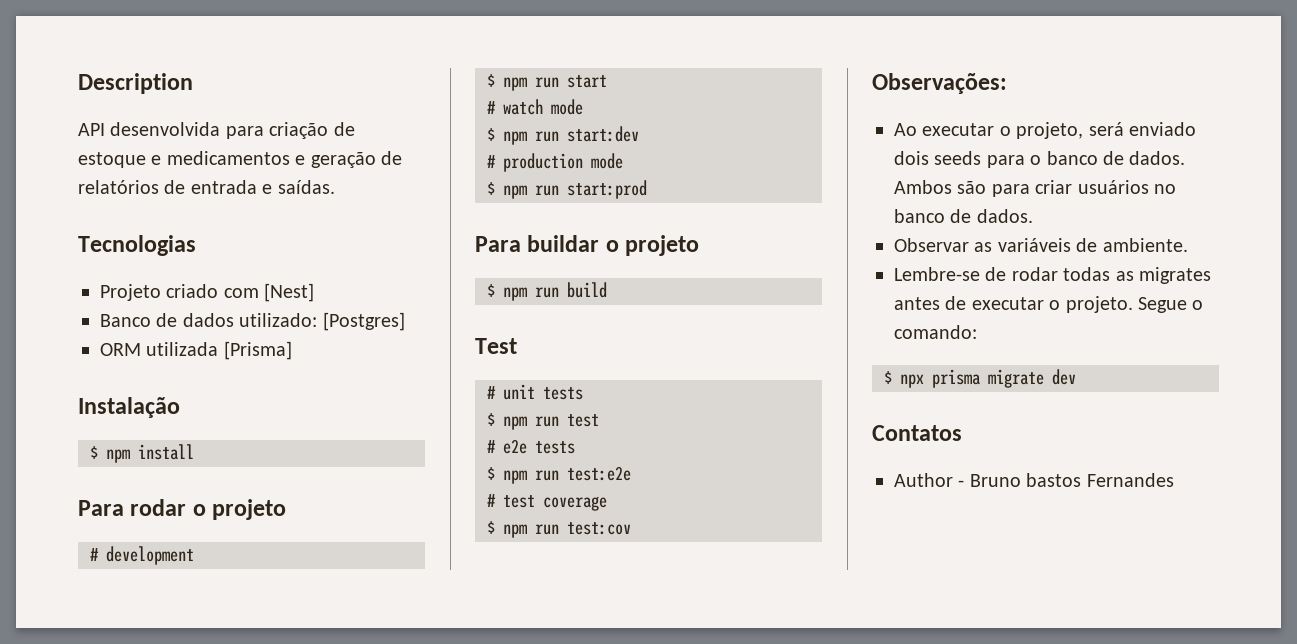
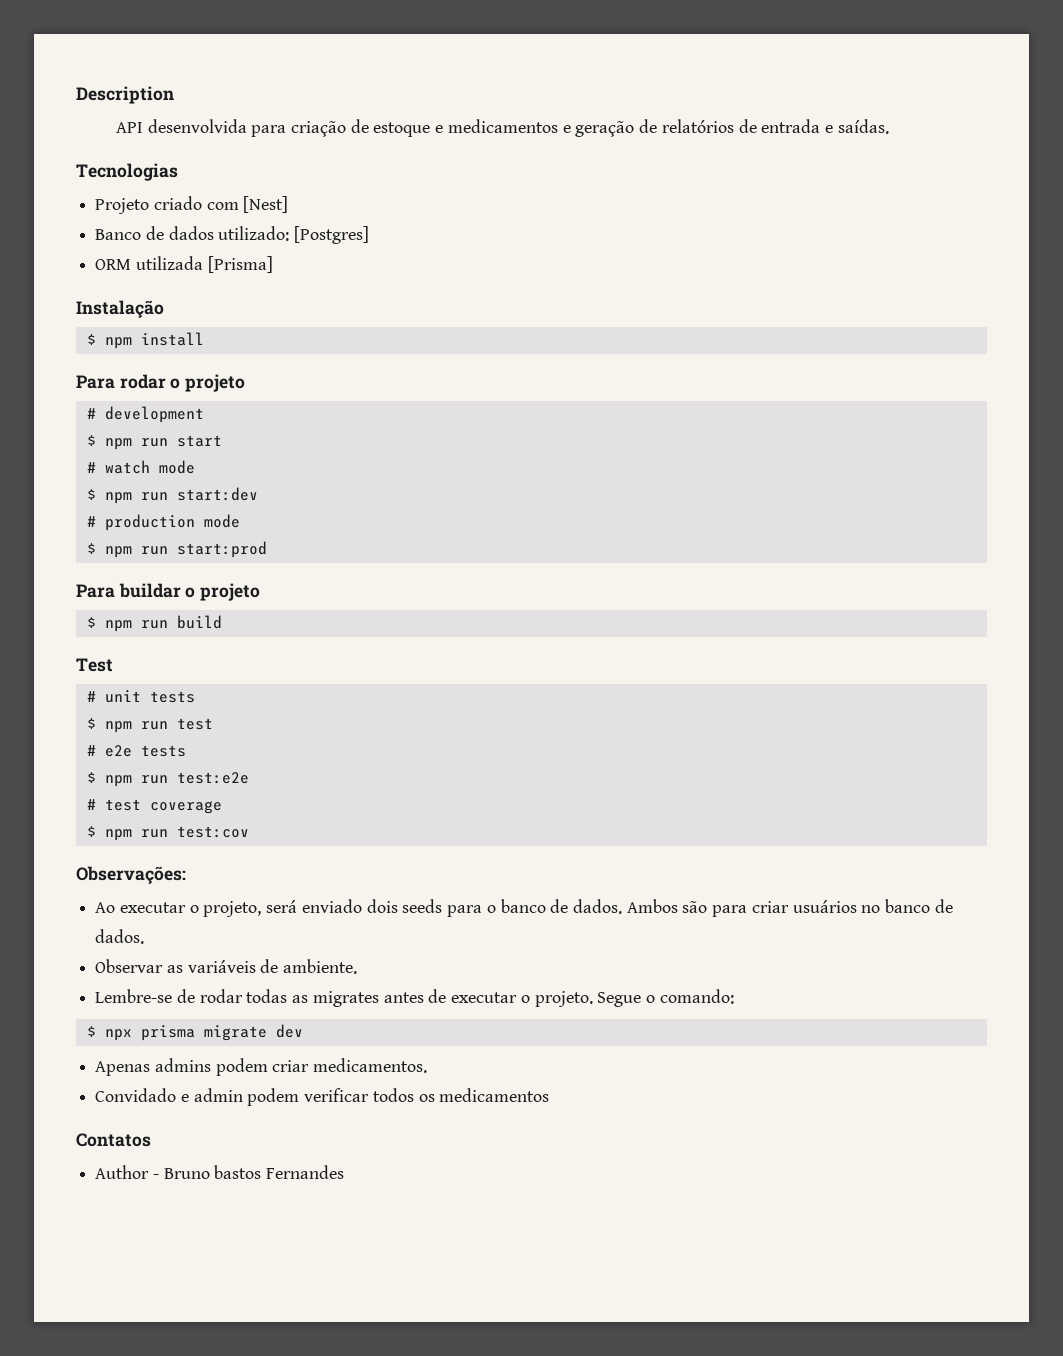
(1076, 377) none -> [95,1058,428,1076] [95,1088,550,1106] // Apenas admins podem criar medicamentos. // Convidado e admin podem verificar todos os medicamentos

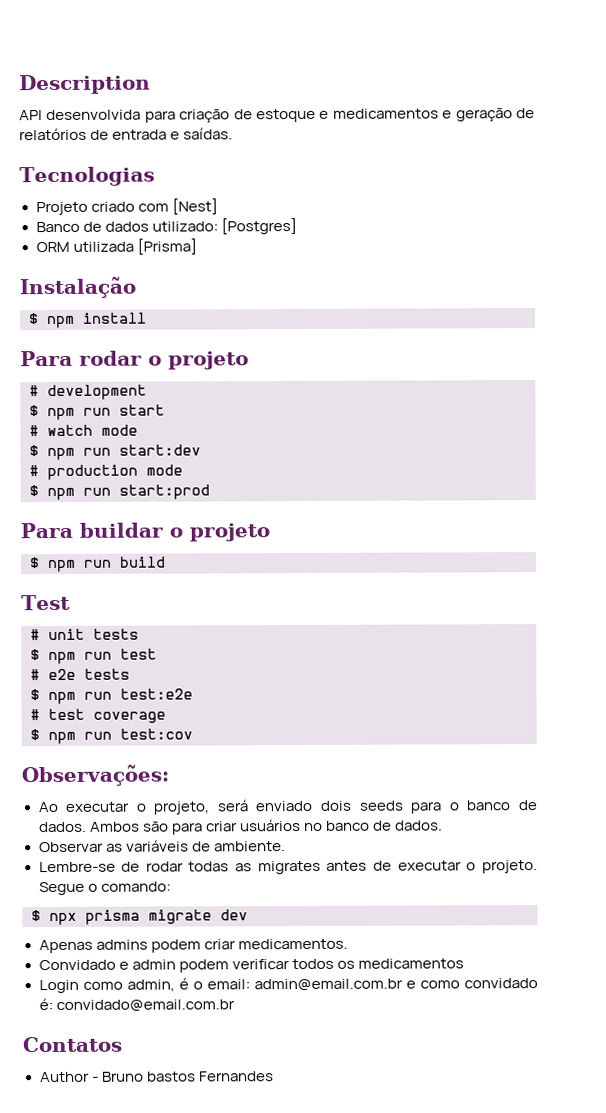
(550, 1095) none -> [38,977,538,994] [38,998,235,1012] // Login como admin, é o email: admin@email.com.br e como convidado é: convidado@email.com.br

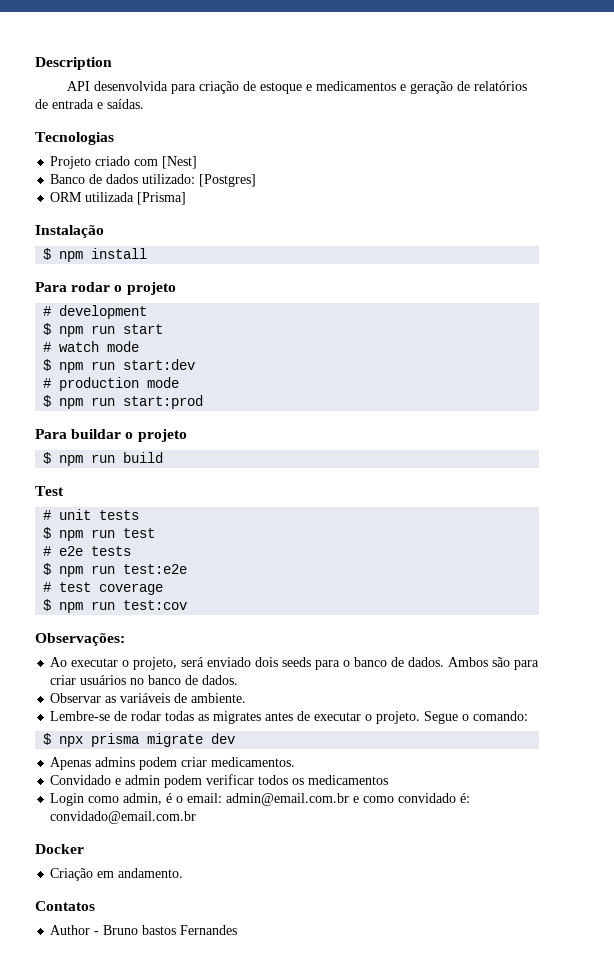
(235, 1005) none -> [35,844,84,854] [50,868,184,881] // Docker // Criação em andamento.

